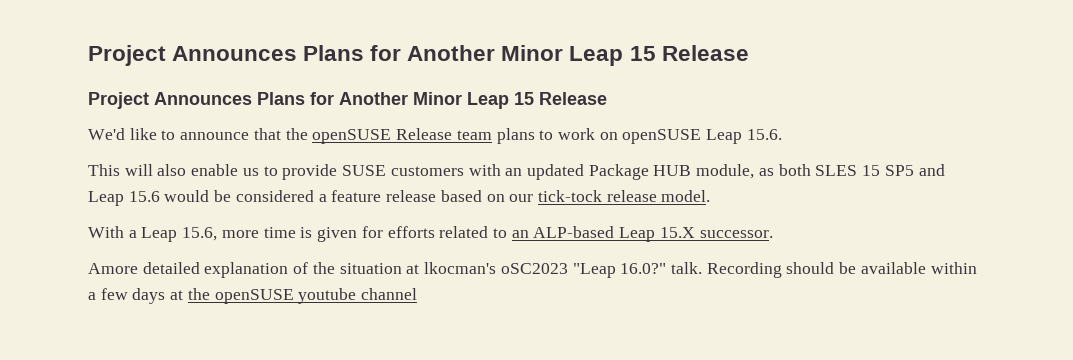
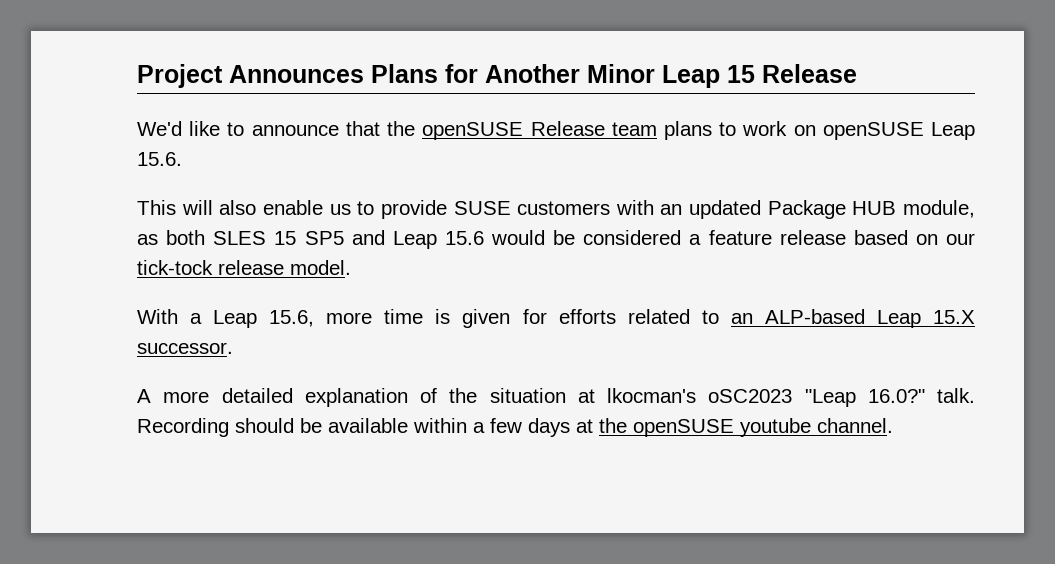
[88,45,749,66] [88,92,607,109] Project Announces Plans for Another Minor Leap 15 Release // Project Announces Plans for Another Minor Leap 15 Release -> [137,64,857,88] Project Announces Plans for Another Minor Leap 15 Release
[88,263,138,274] Amore -> [137,389,210,403] A more
[361,288,418,300] channel -> [817,418,893,433] channel.

